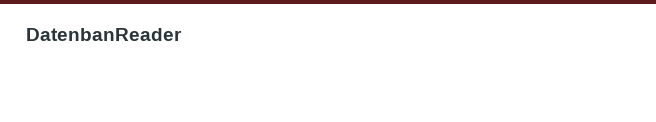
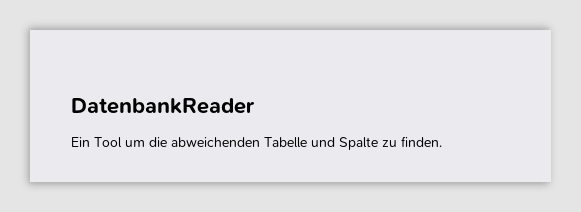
[26,28,182,41] DatenbanReader -> [71,98,255,114] [71,136,442,150] DatenbankReader // Ein Tool um die abweichenden Tabelle und Spalte zu finden.

